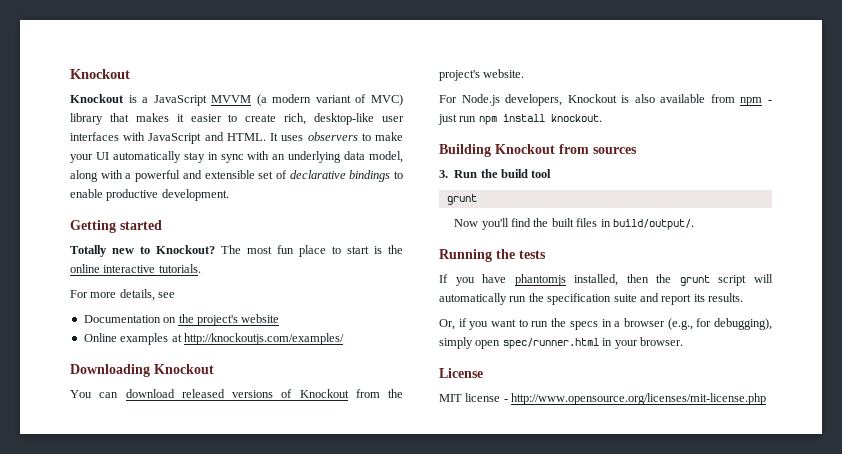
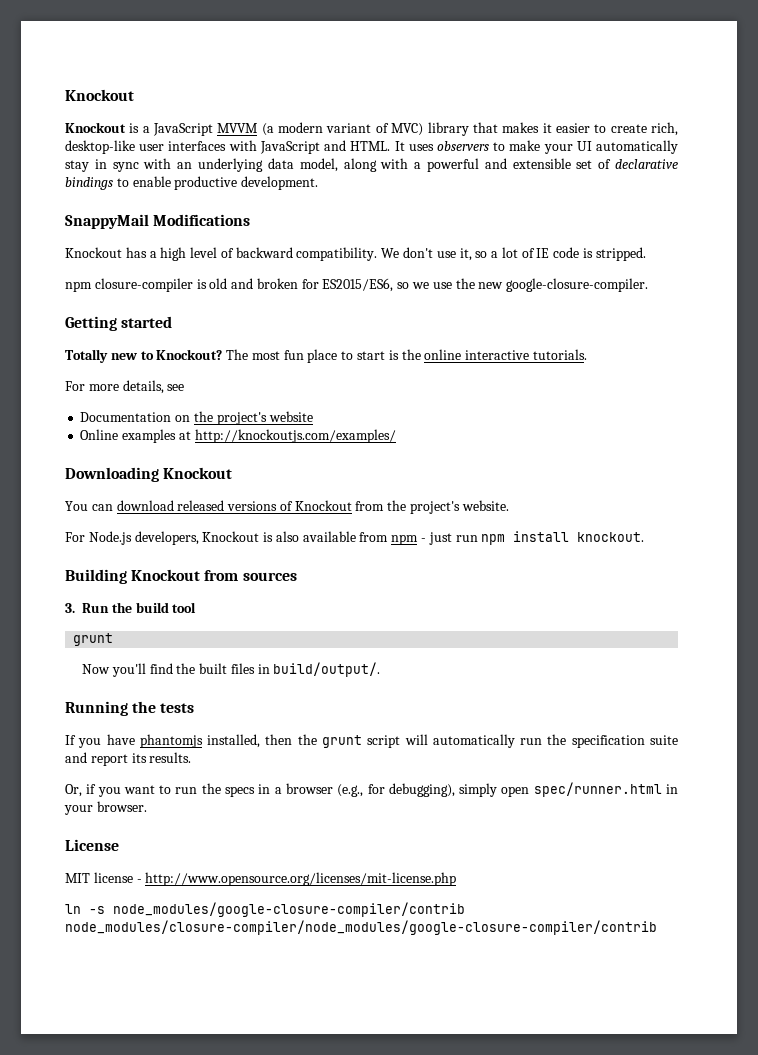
(229, 195) none -> [65,214,251,229] [65,247,646,261] [65,278,649,292] // SnappyMail Modifications // Knockout has a high level of backward compatibility. We don't use it, so a lot of IE code is stripped. // npm closure-compiler is old and broken for ES2015/ES6, so we use the new google-closure-compiler.
(767, 399) none -> [65,902,465,917] [65,920,657,935] // ln -s node_modules/google-closure-compiler/contrib node_modules/closure-compiler/node_modules/google-closure-compiler/contrib

